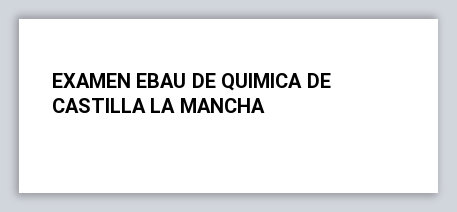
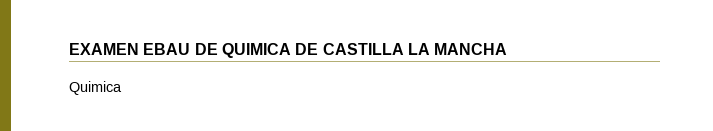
(265, 105) none -> [69,81,122,95] // Quimica

